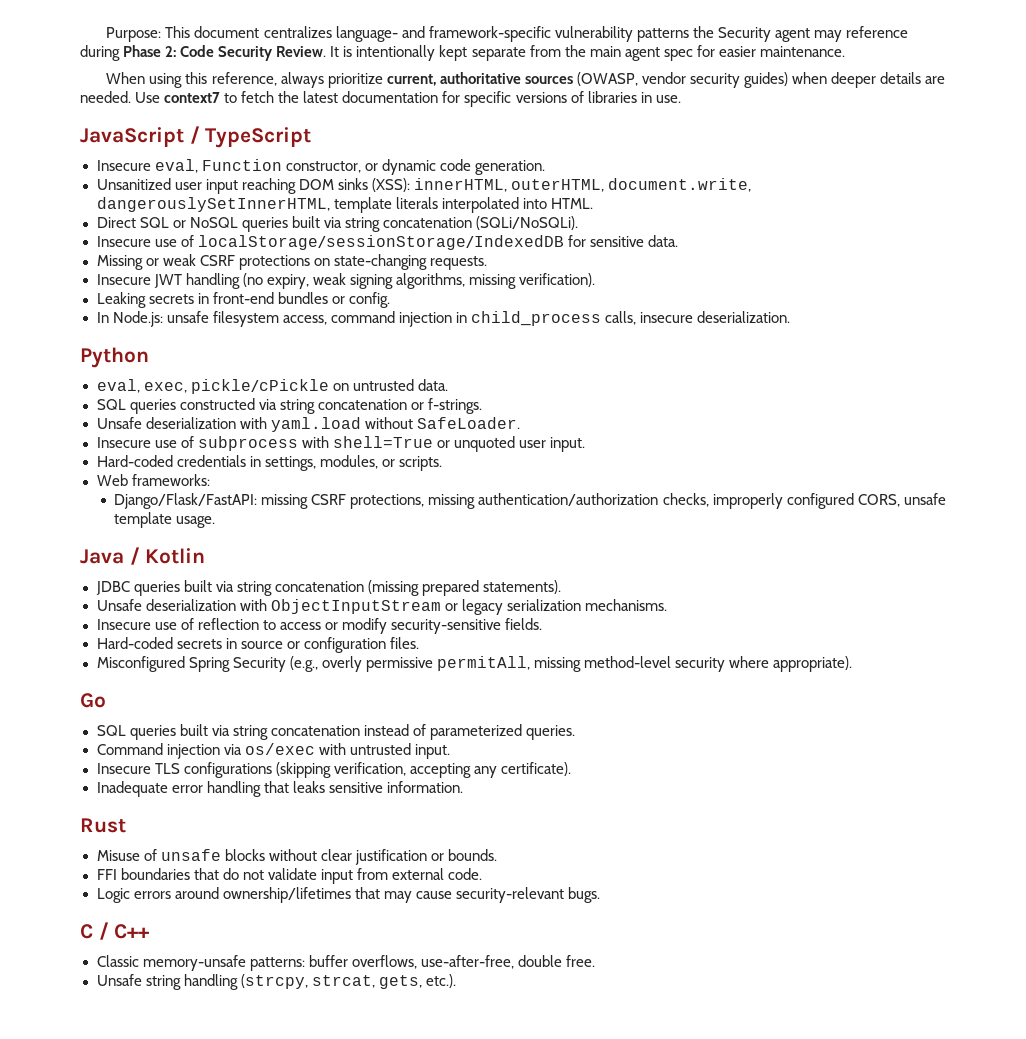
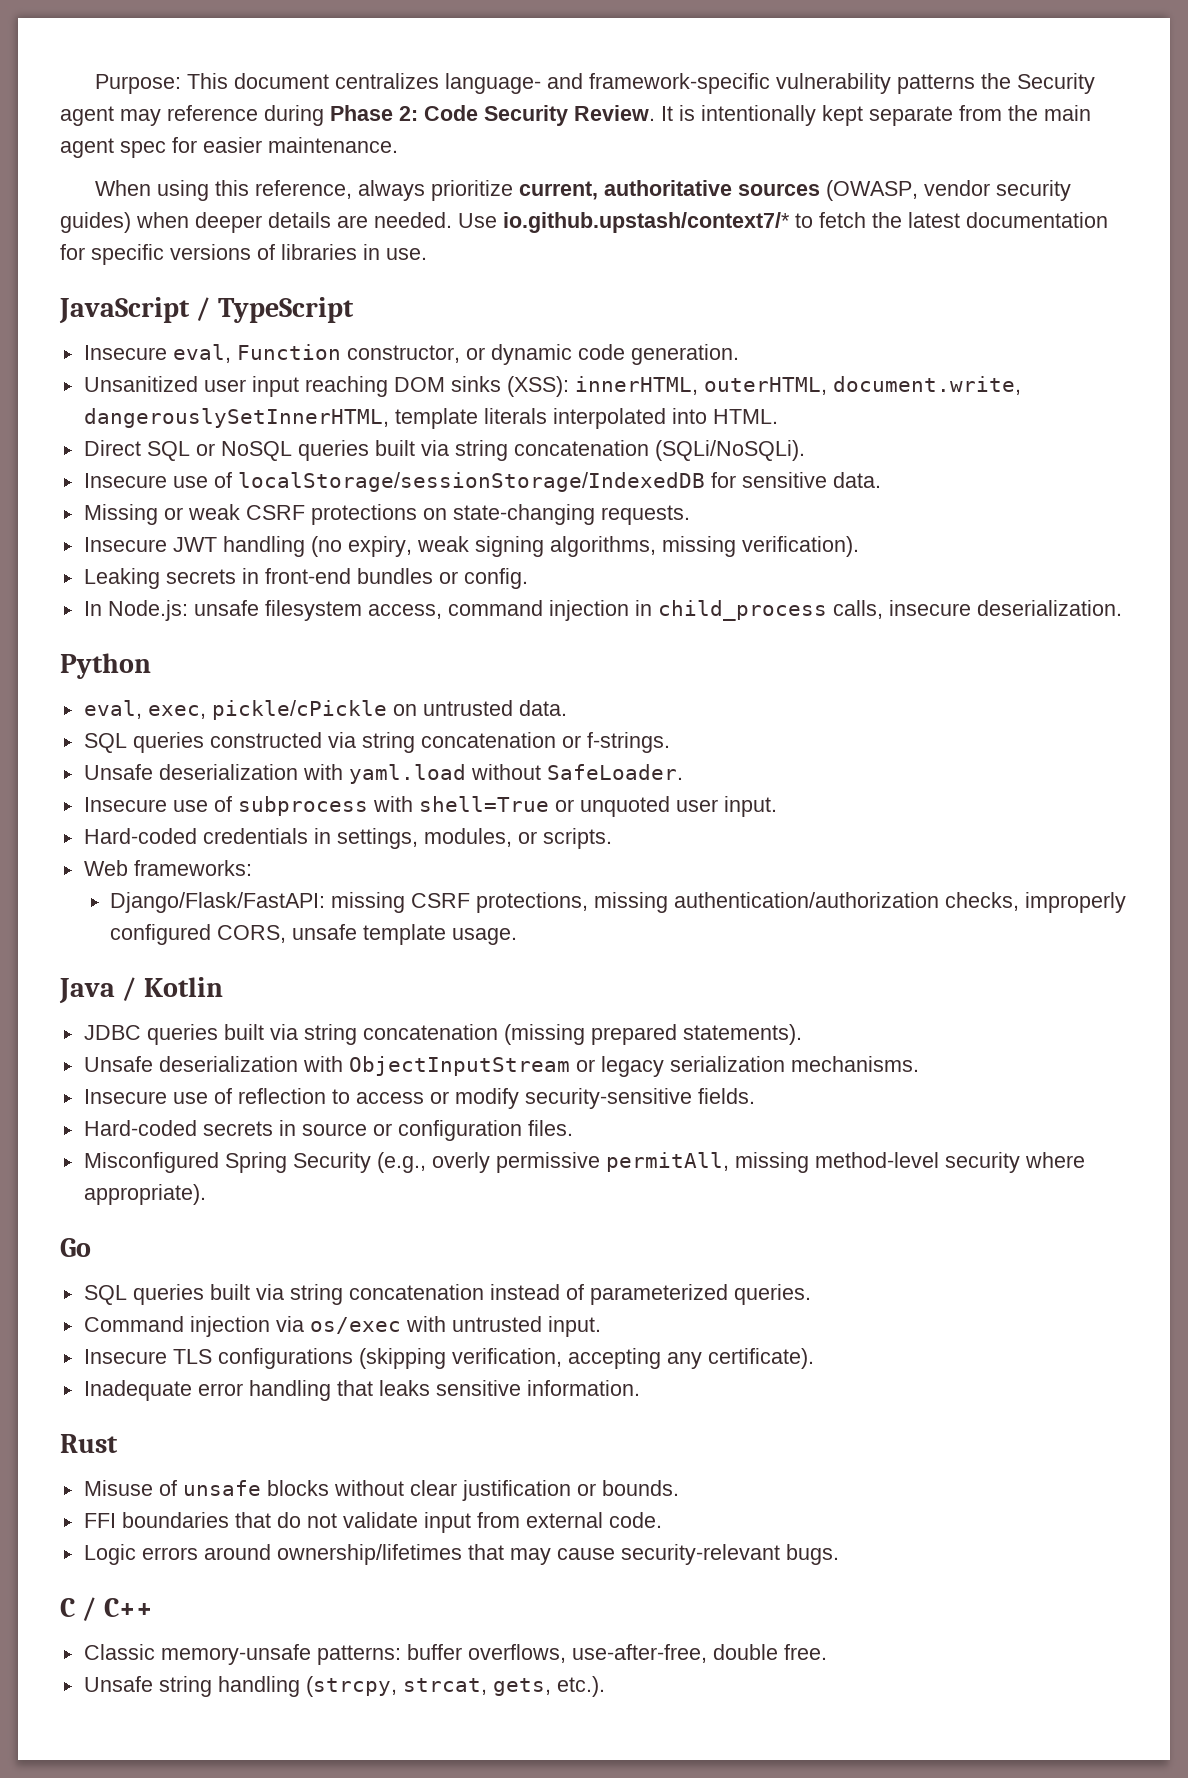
[164,92,221,103] context7 -> [503,212,790,233] io.github.upstash/context7/*

